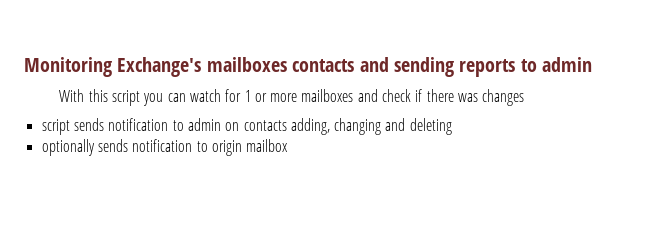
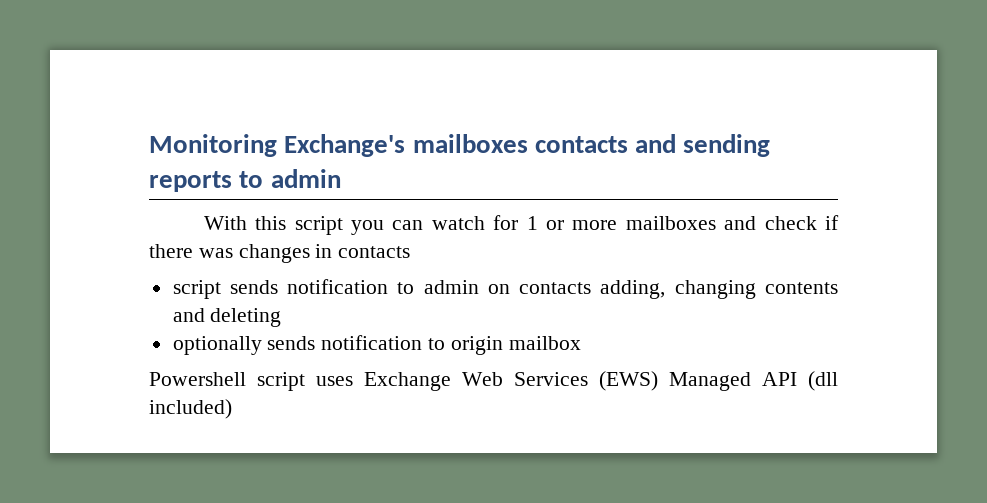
(525, 97) none -> [315,244,411,258] in contacts
(382, 126) none -> [765,282,838,294] contents
(289, 145) none -> [149,371,838,391] [149,399,232,419] // Powershell script uses Exchange Web Services (EWS) Managed API (dll included)

